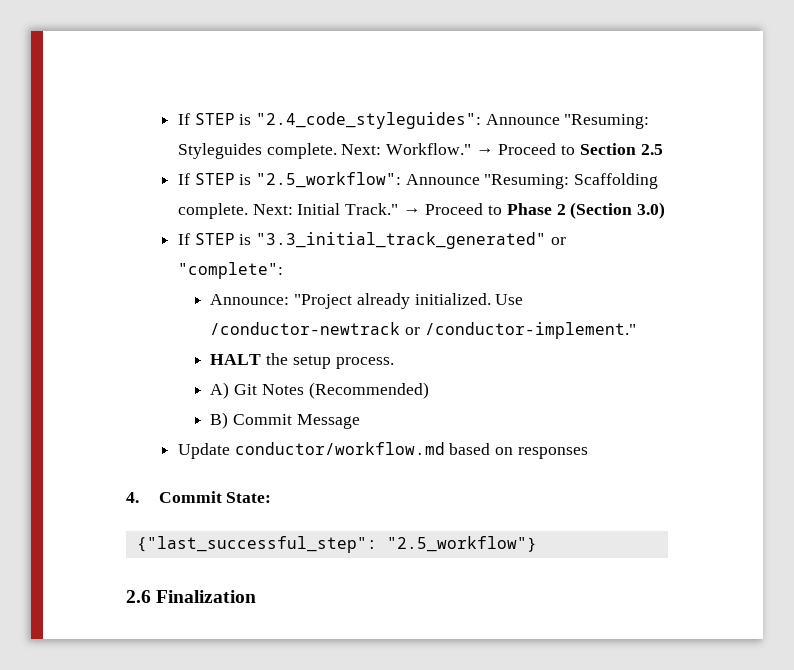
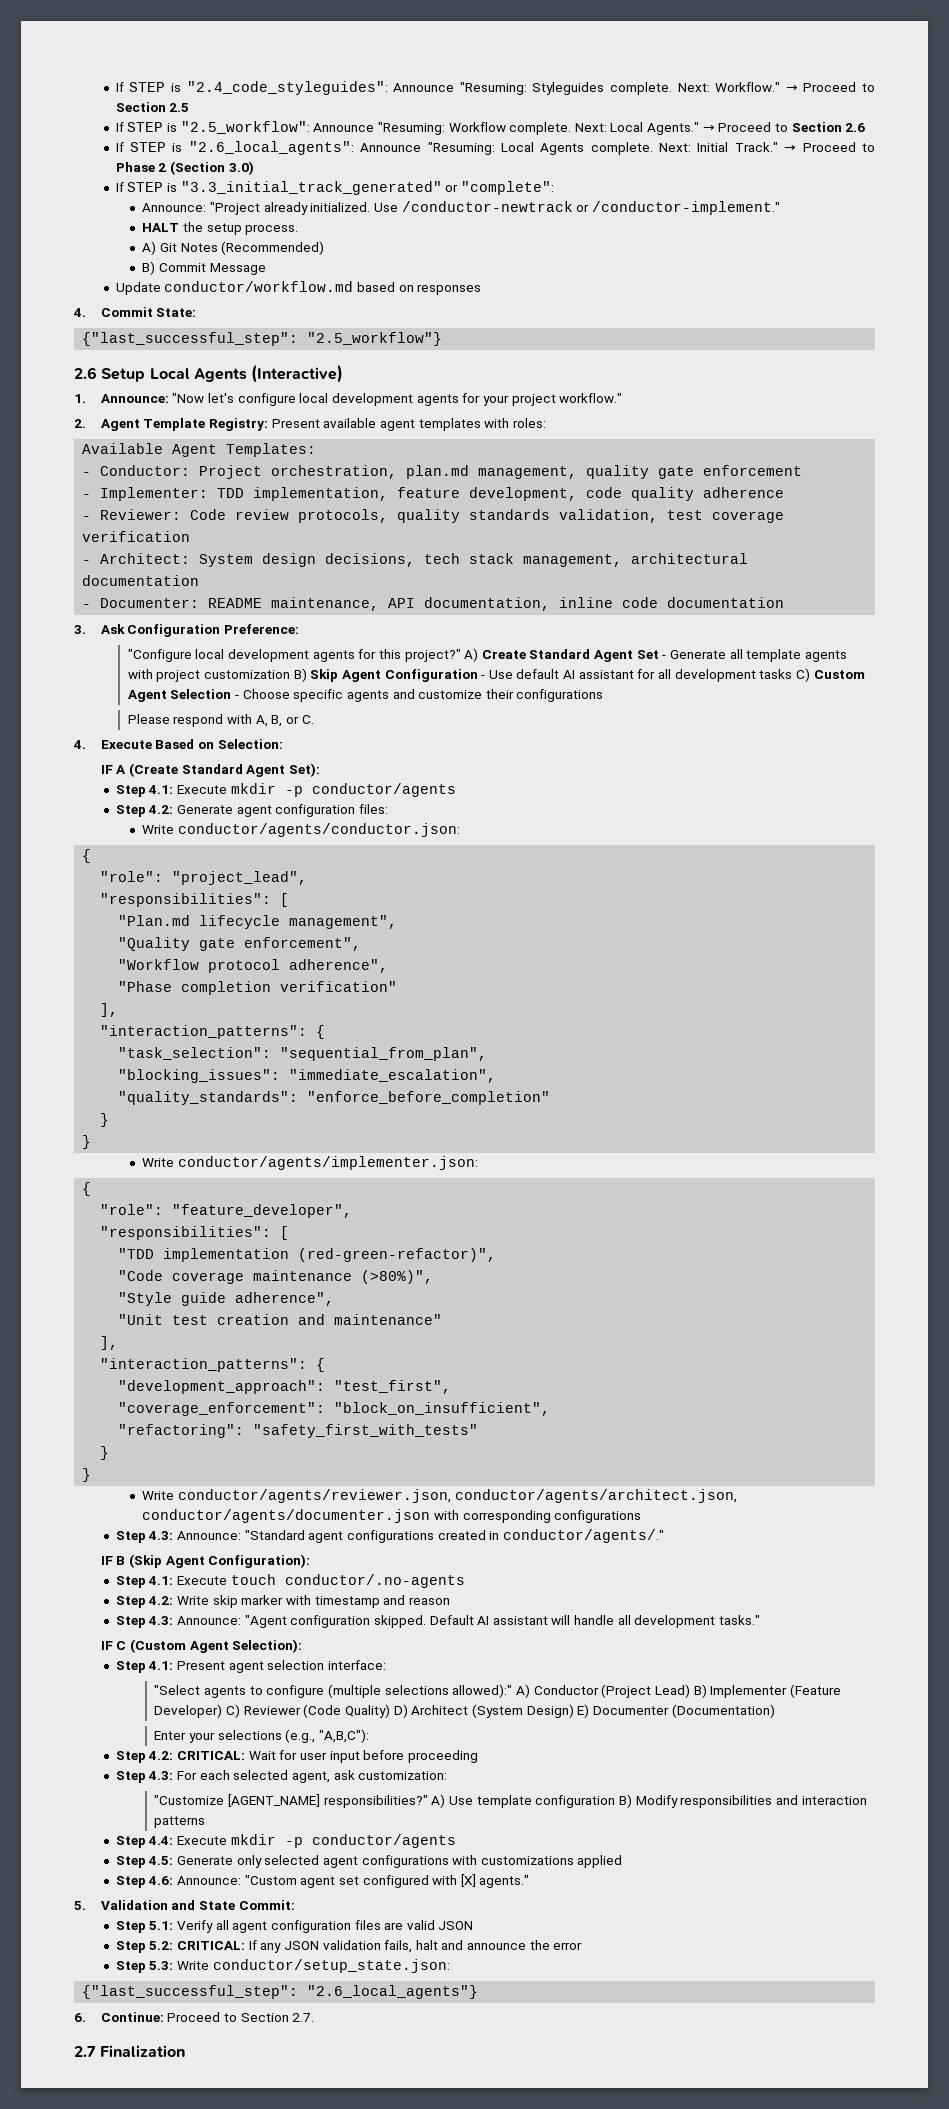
[574,173,659,189] Scaffolding -> [448,122,866,135] [115,141,585,155] Workflow complete. Next: Local Agents." → Proceed to Section 2.6 // If STEP is "2.6_local_agents": Announce "Resuming: Local Agents
(151, 596) none -> [101,365,344,383] [74,393,623,406] [74,418,546,431] [82,443,317,457] [82,465,803,479] [82,487,785,501] [82,509,785,523] [82,531,191,542] [82,553,749,567] [82,575,200,586] [82,597,785,611] [74,624,300,637] [127,648,847,662] [127,668,865,682] [127,689,604,702] [127,714,314,727] [73,739,283,749] [100,763,321,777] [115,783,456,797] [115,804,388,817] [142,823,461,837] [82,849,92,863] [100,871,308,885] [100,893,290,907] [118,915,398,929] [118,937,362,951] [118,959,389,973] [118,981,398,995] [100,1003,119,1017] [100,1025,326,1039] [118,1047,488,1061] [118,1069,497,1083] [118,1091,551,1105] [100,1113,110,1127] [82,1135,92,1149] [142,1156,479,1170] [82,1182,92,1196] [100,1204,353,1218] [100,1226,290,1240] [118,1248,497,1262] [118,1270,434,1284] [118,1292,335,1306] [118,1314,443,1325] [100,1336,119,1350] [100,1358,326,1372] [118,1380,452,1394] [118,1402,551,1416] [118,1424,479,1438] [100,1446,110,1460] [82,1468,92,1482] [142,1489,737,1503] [142,1509,642,1523] [115,1529,664,1543] [100,1554,311,1568] [115,1574,465,1588] [115,1595,450,1608] [115,1615,761,1628] [100,1639,303,1653] [115,1660,386,1673] [154,1684,841,1698] [154,1704,775,1718] [154,1729,370,1743] [115,1750,478,1763] [115,1770,448,1783] [154,1794,867,1808] [154,1816,206,1828] [115,1834,456,1848] [115,1855,623,1868] [115,1874,530,1888] [74,1900,295,1910] [115,1920,474,1933] [115,1940,583,1953] [115,1959,450,1973] [82,1985,479,1999] [74,2012,315,2022] [74,2046,96,2057] Setup Local Agents (Interactive) // 1. Announce: "Now let's configure local development agents for your project workflow." // 2. Agent Template Registry: Present available agent templates with roles: // Available Agent Templates: // - Conductor: Project orchestration, plan.md management, quality gate enforcement // - Implementer: TDD implementation, feature development, code quality adherence // - Reviewer: Code review protocols, quality standards validation, test coverage verification // - Architect: System design decisions, tech stack management, architectural documentation // - Documenter: README maintenance, API documentation, inline code documentation // 3. Ask Configuration Preference: // "Configure local development agents for this project?" A) Create Standard Agent Set - Generate all template agents with project customization B) Skip Agent Configuration - Use default AI assistant for all development tasks C) Custom Agent Selection - Choose specific agents and customize their configurations // Please respond with A, B, or C. // 4. Execute Based on Selection: // IF A (Create Standard Agent Set): // Step 4.1: Execute mkdir -p conductor/agents // Step 4.2: Generate agent configuration files: // Write conductor/agents/conductor.json: // { // "role": "project_lead", // "responsibilities": [ // "Plan.md lifecycle management", // "Quality gate enforcement", // "Workflow protocol adherence", // "Phase completion verification" // ], // "interaction_patterns": { // "task_selection": "sequential_from_plan", // "blocking_issues": "immediate_escalation", // "quality_standards": "enforce_before_completion" // } // } // Write conductor/agents/implementer.json: // { // "role": "feature_developer", // "responsibilities": [ // "TDD implementation (red-green-refactor)", // "Code coverage maintenance (>80%)", // "Style guide adherence", // "Unit test creation and maintenance" // ], // "interaction_patterns": { // "development_approach": "test_first", // "coverage_enforcement": "block_on_insufficient", // "refactoring": "safety_first_with_tests" // } // } // Write conductor/agents/reviewer.json, conductor/agents/architect.json, conductor/agents/documenter.json with corresponding configurations // Step 4.3: Announce: "Standard agent configurations created in conductor/agents/." // IF B (Skip Agent Configuration): // Step 4.1: Execute touch conductor/.no-agents // Step 4.2: Write skip marker with timestamp and reason // Step 4.3: Announce: "Agent configuration skipped. Default AI assistant will handle all development tasks." // IF C (Custom Agent Selection): // Step 4.1: Present agent selection interface: // "Select agents to configure (multiple selections allowed):" A) Conductor (Project Lead) B) Implementer (Feature Developer) C) Reviewer (Code Quality) D) Architect (System Design) E) Documenter (Documentation) // Enter your selections (e.g., "A,B,C"): // Step 4.2: CRITICAL: Wait for user input before proceeding // Step 4.3: For each selected agent, ask customization: // "Customize [AGENT_NAME] responsibilities?" A) Use template configuration B) Modify responsibilities and interaction patterns // Step 4.4: Execute mkdir -p conductor/agents // Step 4.5: Generate only selected agent configurations with customizations applied // Step 4.6: Announce: "Custom agent set configured with [X] agents." // 5. Validation and State Commit: // Step 5.1: Verify all agent configuration files are valid JSON // Step 5.2: CRITICAL: If any JSON validation fails, halt and announce the error // Step 5.3: Write conductor/setup_state.json: // {"last_successful_step": "2.6_local_agents"} // 6. Continue: Proceed to Section 2.7. // 2.7

